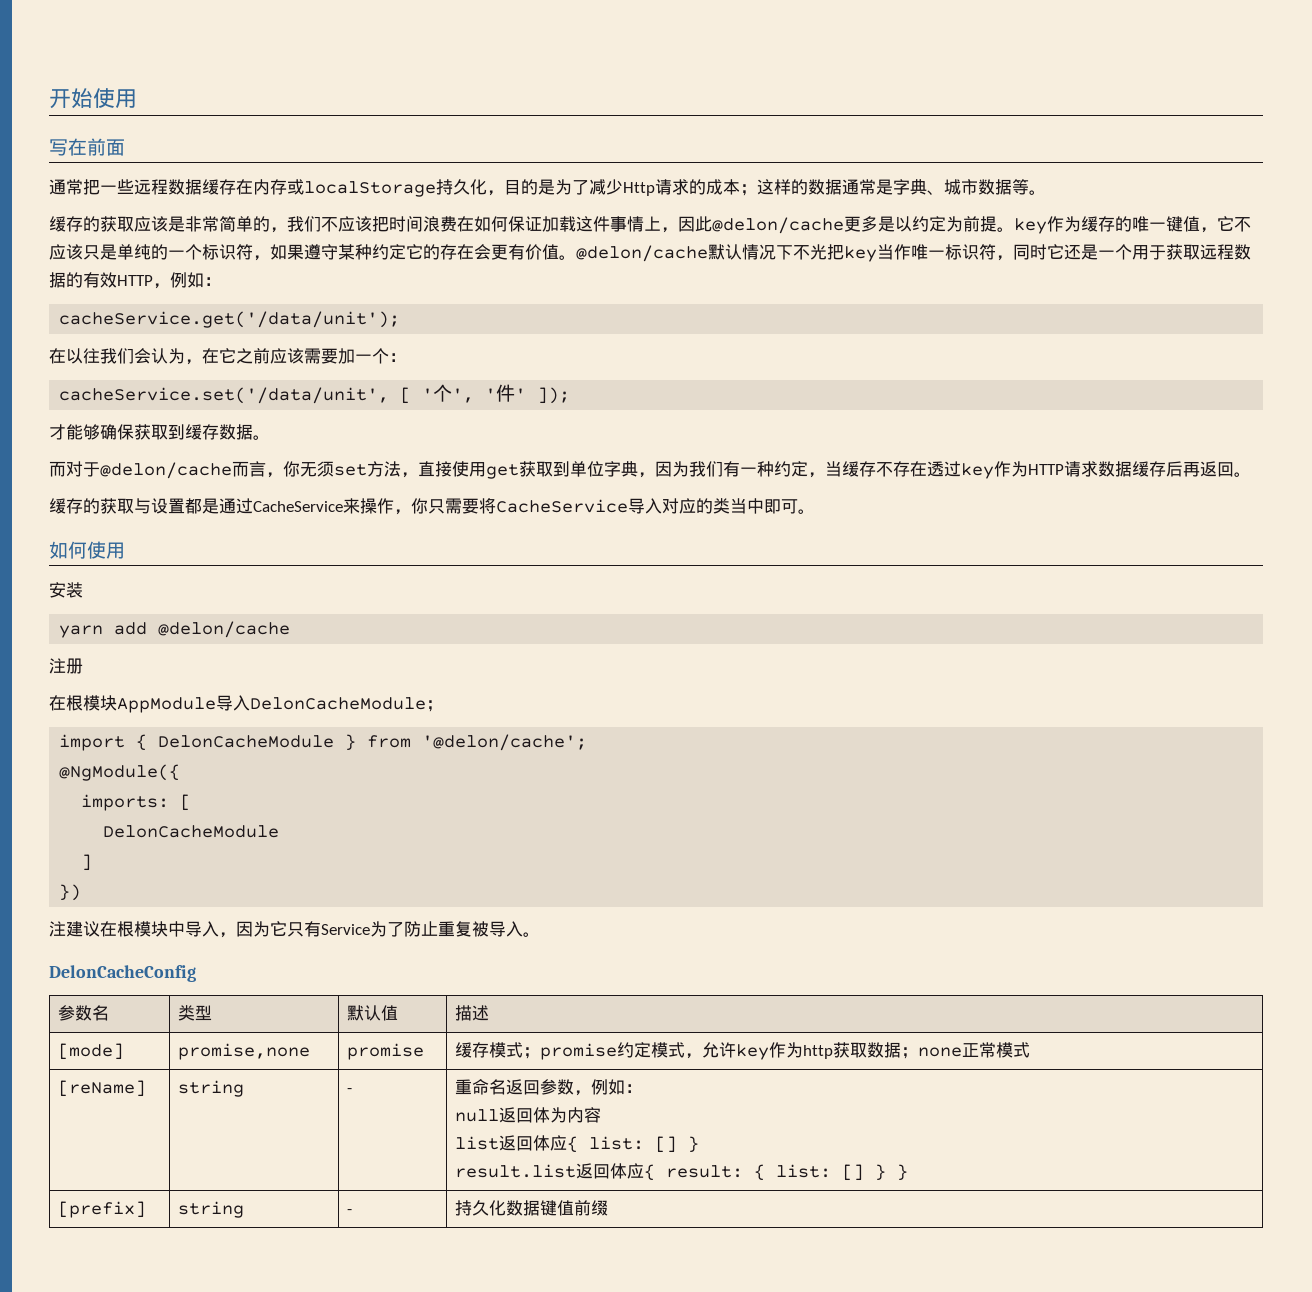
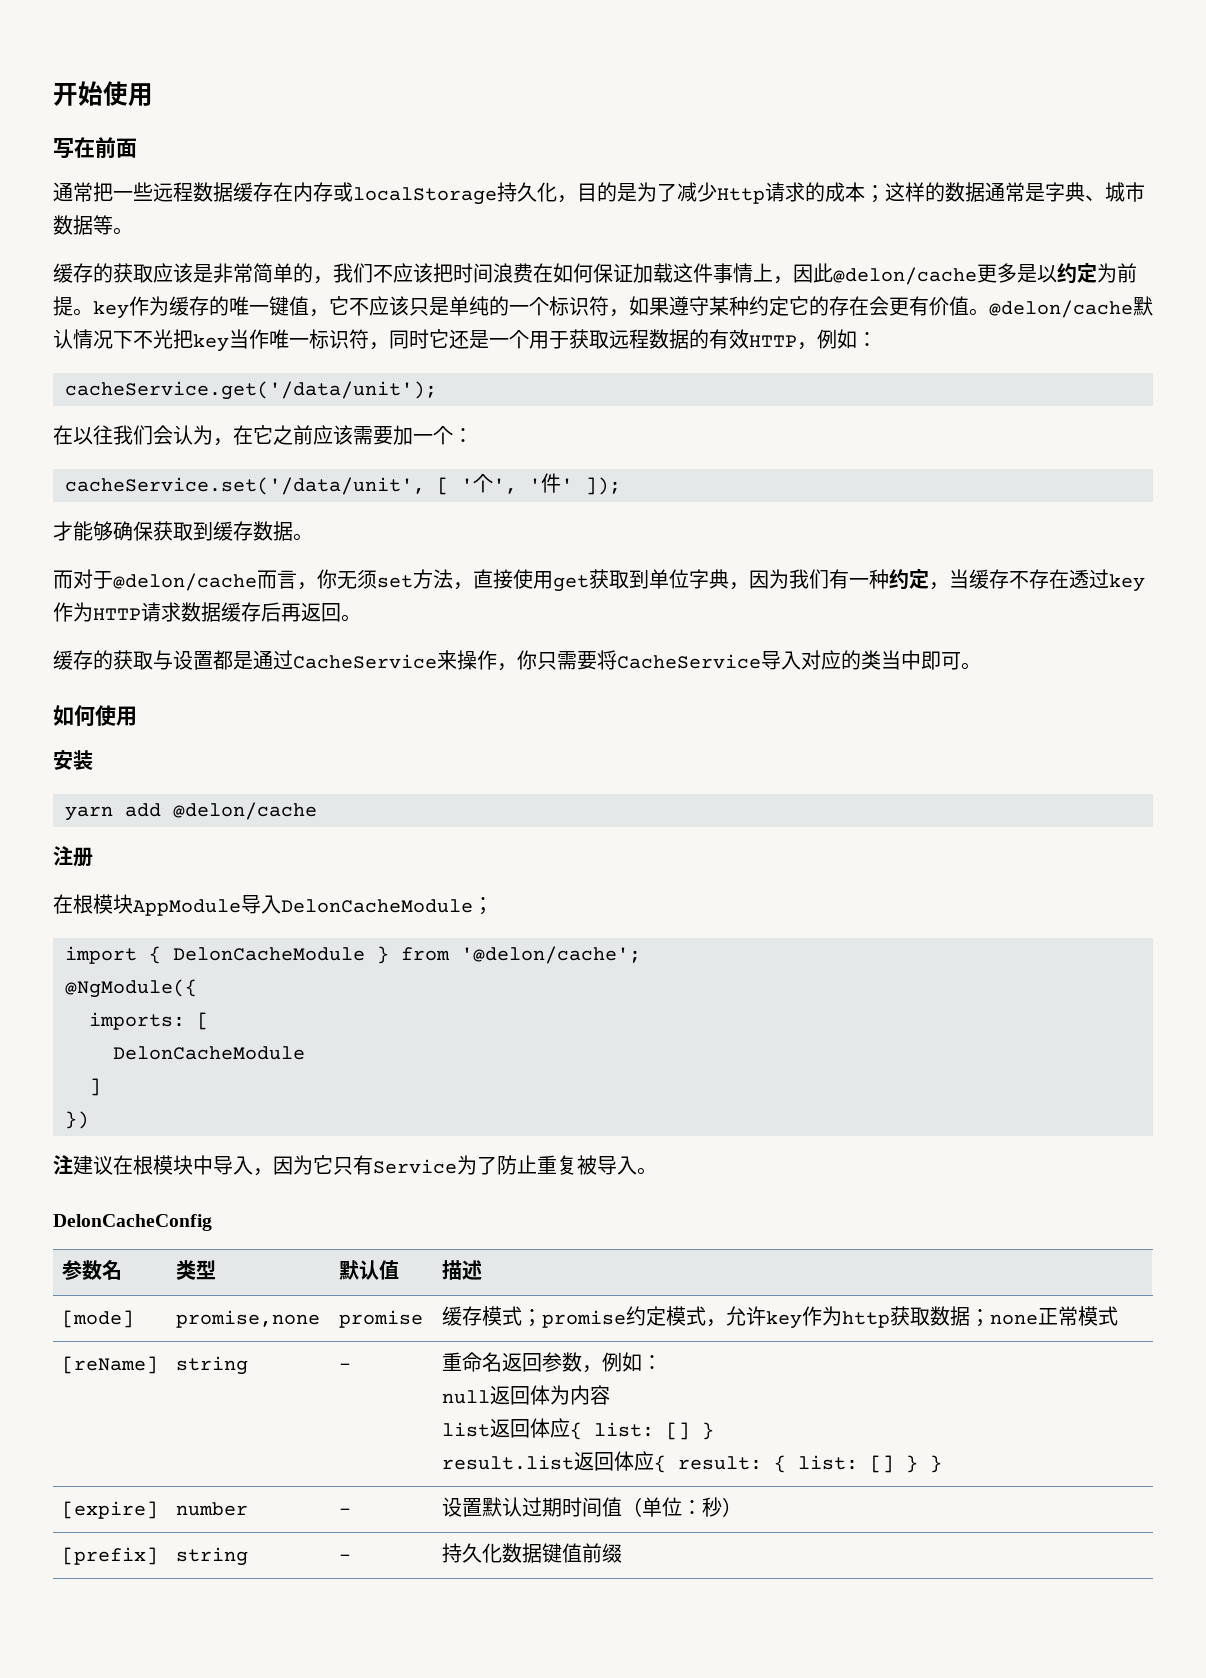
(909, 1172) none -> [61,1501,158,1519] [175,1502,248,1516] [338,1508,351,1515] [441,1497,742,1517] // [expire] | number | - | 设置默认过期时间值（单位：秒）

